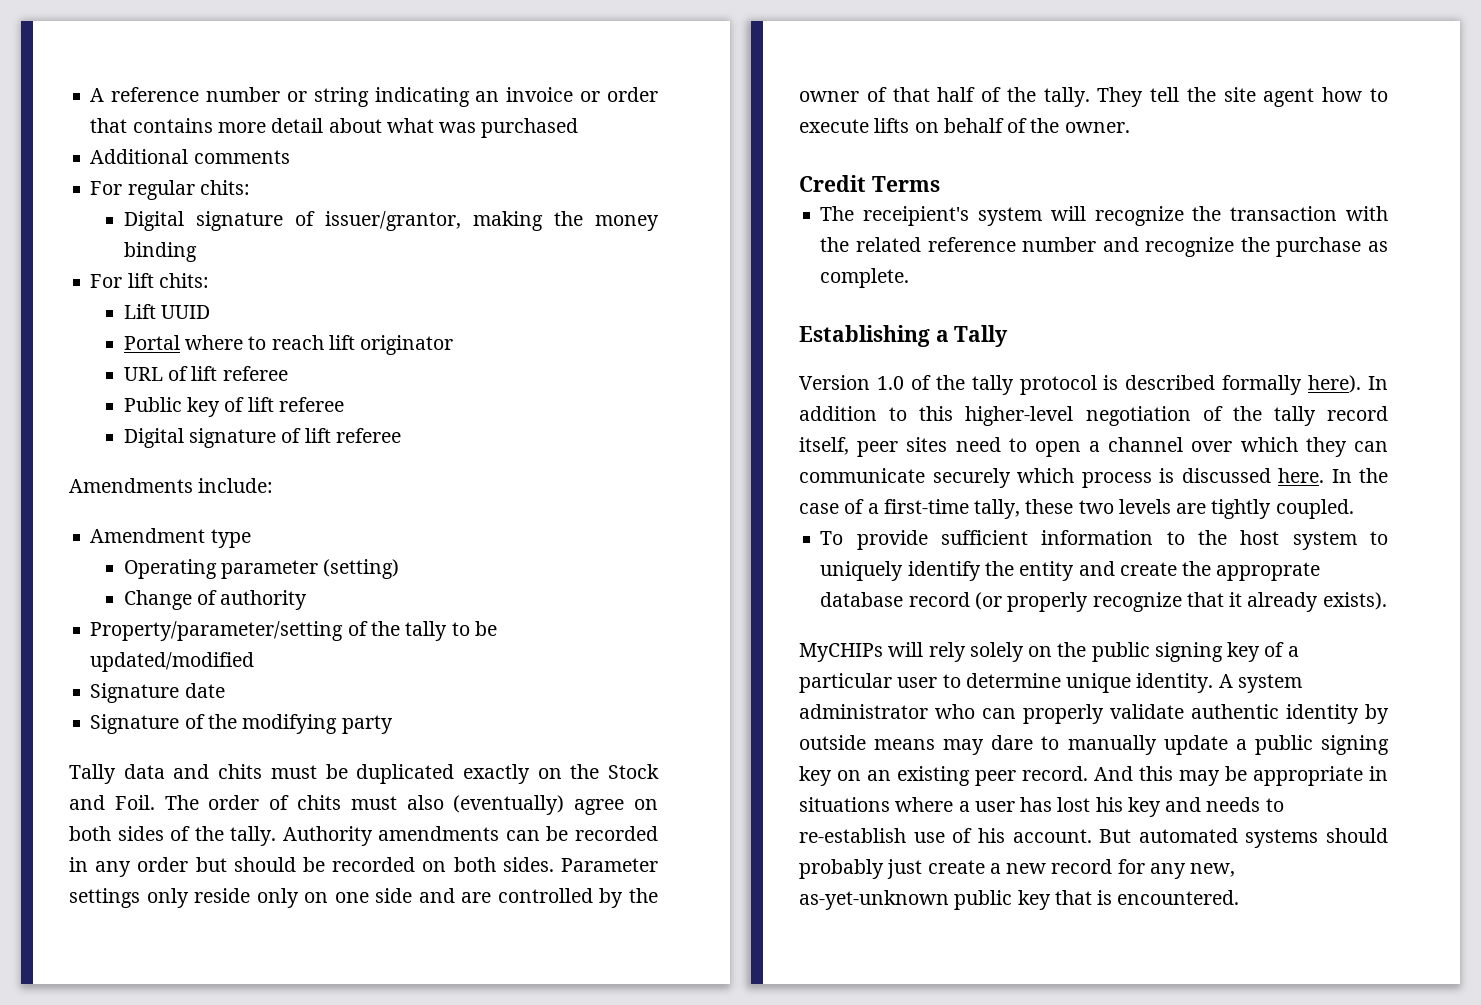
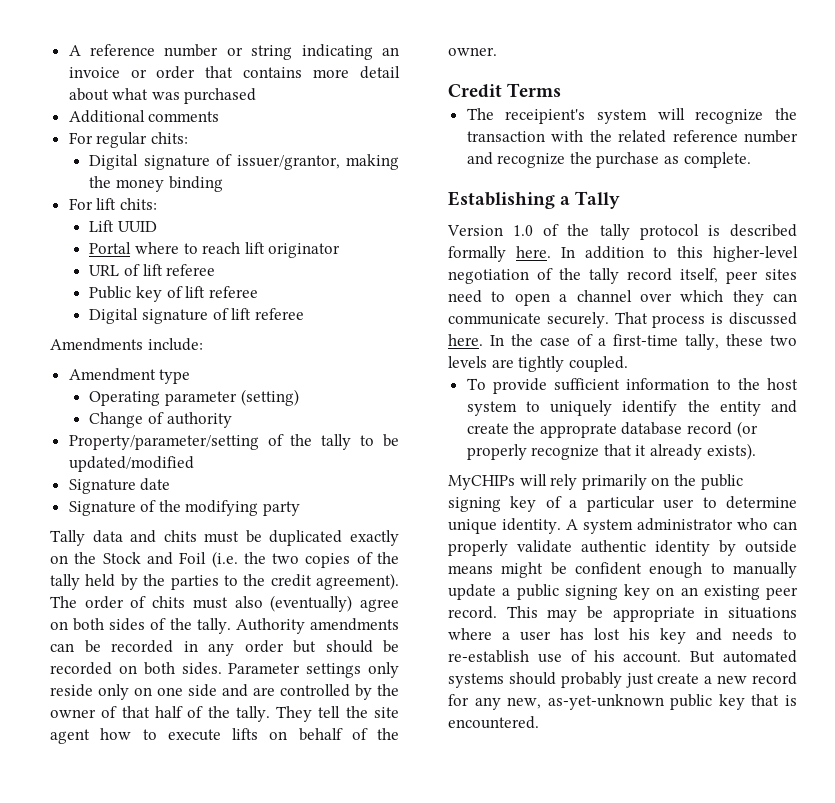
[114,795,155,810] Foil. -> [179,551,400,568] [50,573,399,590] Foil (i.e. the two copies of the tally held by the parties to the credit agreement).
[1308,375,1362,393] here). -> [515,246,551,258] here.
[932,468,1074,488] securely which -> [546,312,648,328] securely. That
[969,642,1024,662] solely -> [581,474,647,490] primarily
[943,735,1034,755] may dare -> [501,562,703,578] might be confident enough
[1094,766,1173,781] And this -> [506,606,538,618] This

